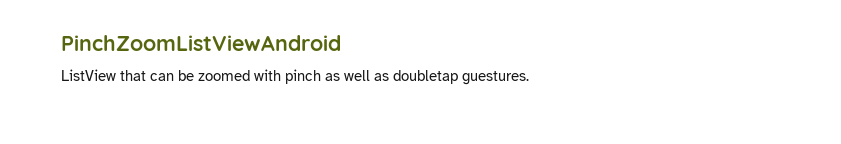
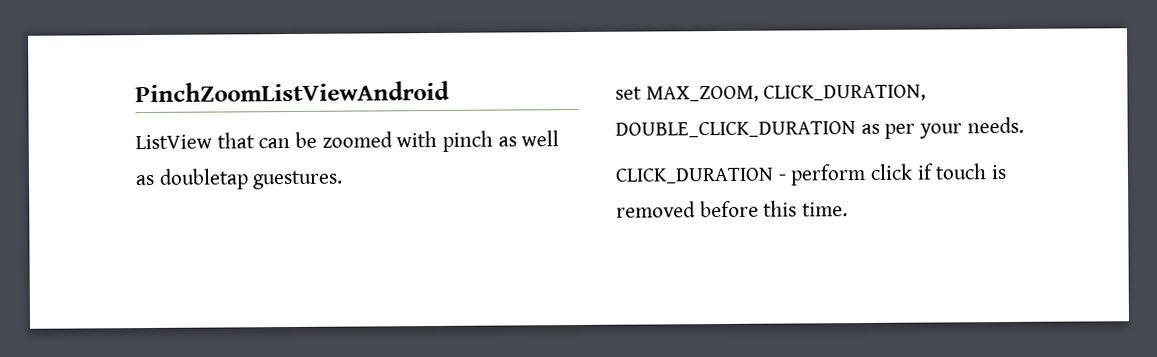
(529, 78) none -> [615,84,927,103] [615,116,1024,139] [615,163,1008,186] [616,200,849,218] // set MAX_ZOOM, CLICK_DURATION, DOUBLE_CLICK_DURATION as per your needs. // CLICK_DURATION - perform click if touch is removed before this time.

